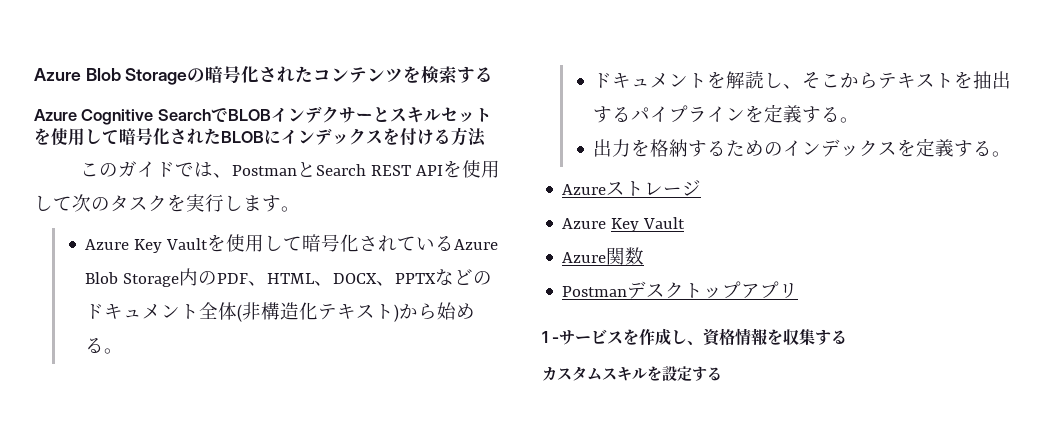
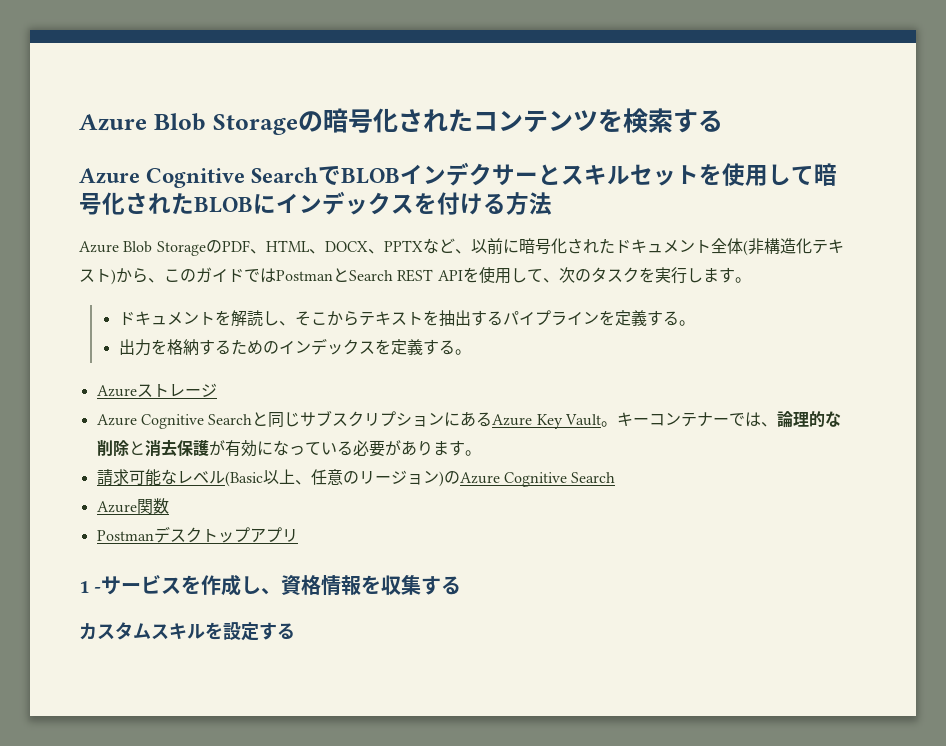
[80,160,501,178] [34,194,300,212] [85,234,499,253] [85,268,199,287] このガイドでは、PostmanとSearch REST APIを使用して次のタスクを実行します。 // Azure Key Vaultを使用して暗号化されているAzure Blob Storage内 -> [79,241,206,256] Azure Blob Storage
[473,271,493,285] の -> [454,238,615,255] 、以前に暗号化された
[437,302,476,320] [85,338,105,353] 始める -> [148,267,735,284] 、このガイドではPostmanとSearch REST APIを使用して、次のタスクを実行します
[611,217,686,232] Key Vault -> [140,410,841,429] [96,439,481,457] [96,469,616,487] Cognitive Searchと同じサブスクリプションにあるAzure Key Vault。キーコンテナーでは、論理的な削除と消去保護が有効になっている必要があります。 // 請求可能なレベル(Basic以上、任意のリージョン)のAzure Cognitive Search

